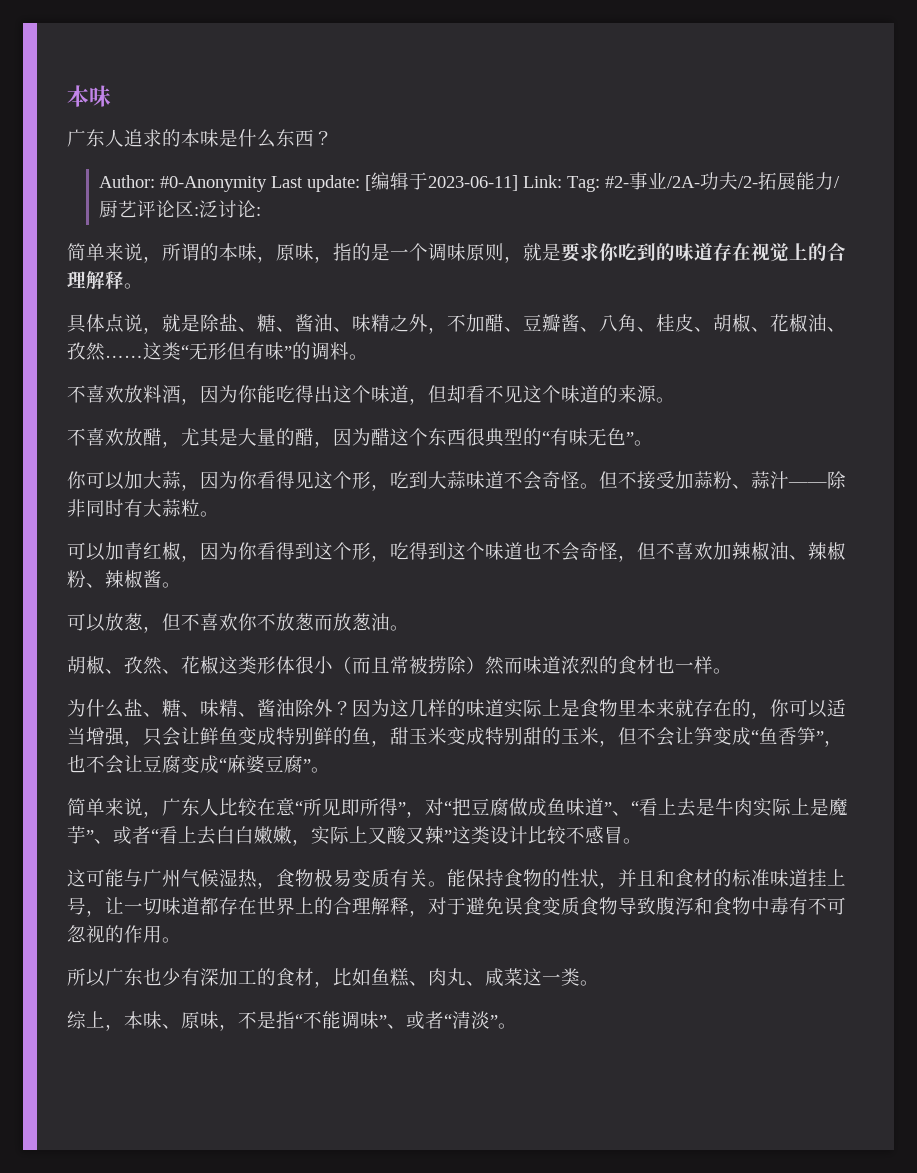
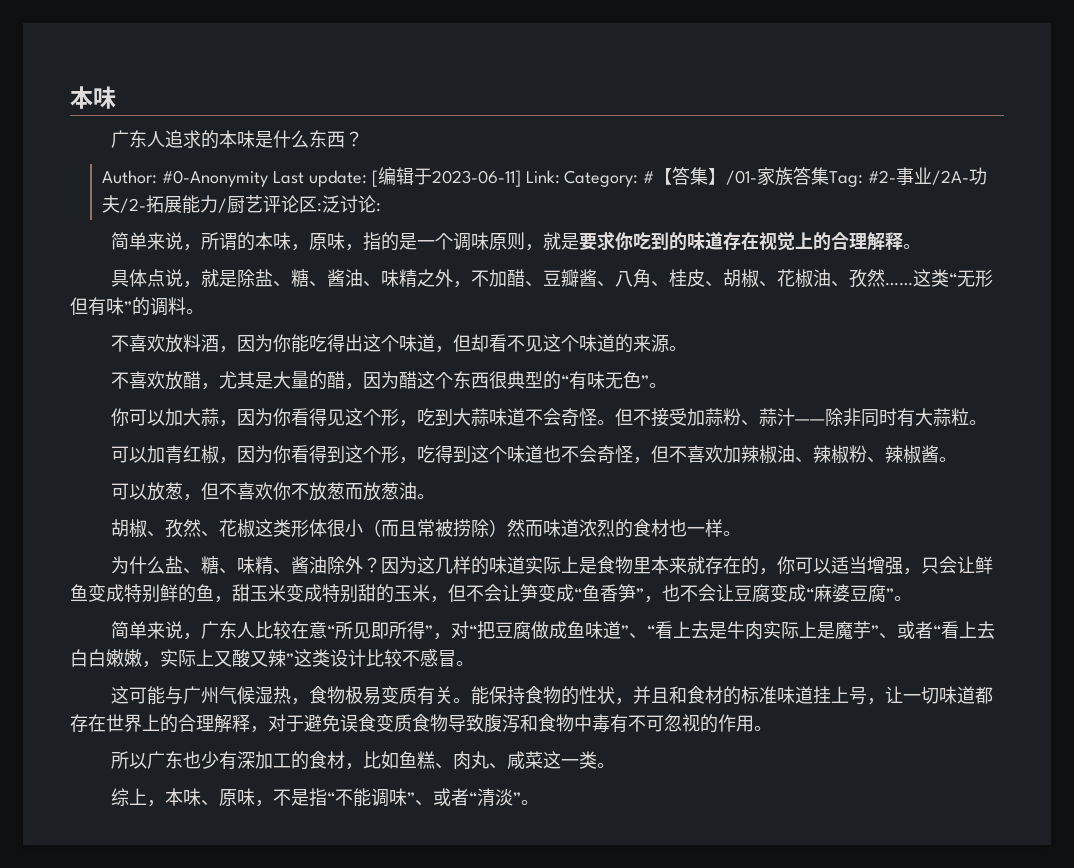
(563, 181) none -> [564,167,830,187] Category: #【答集】/01-家族答集

